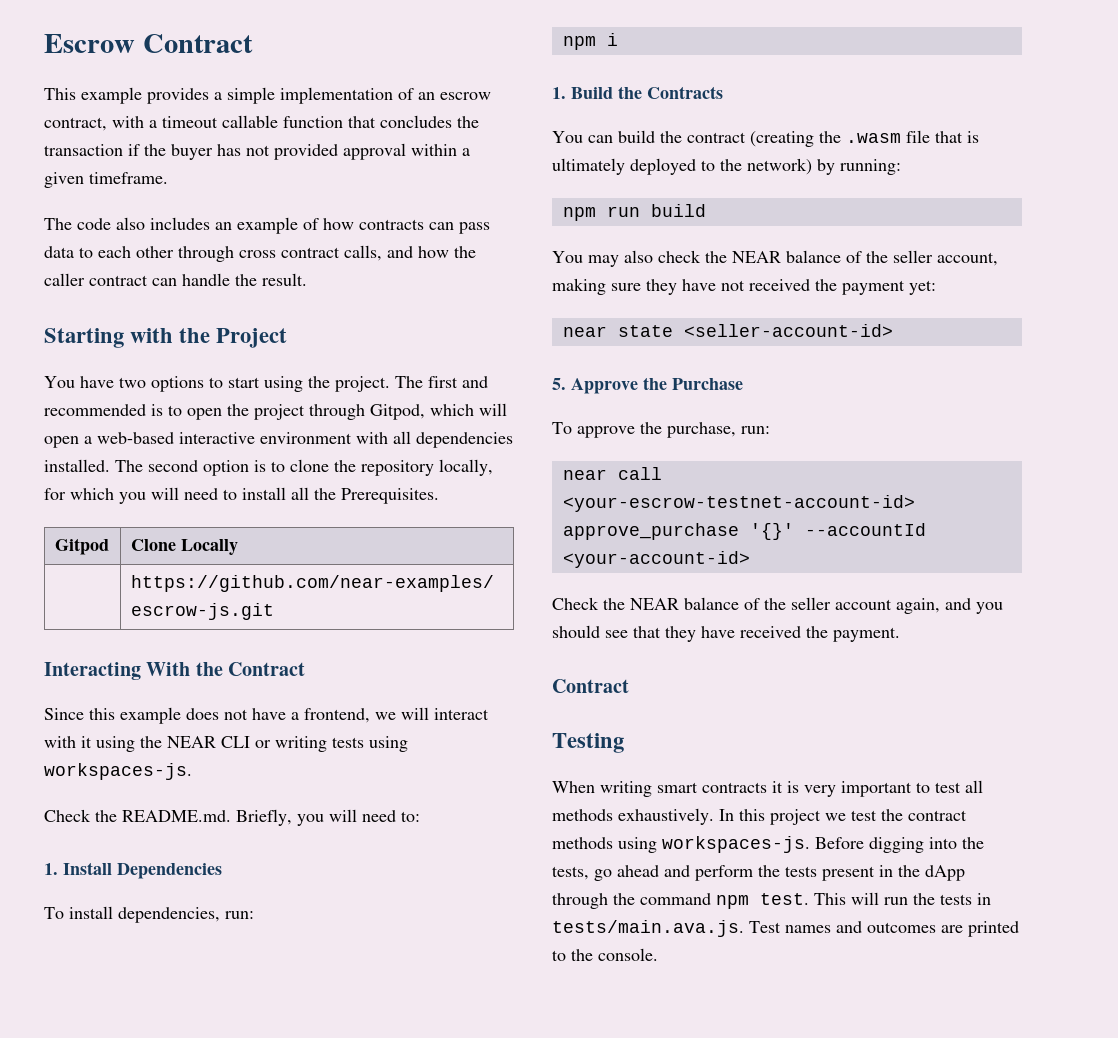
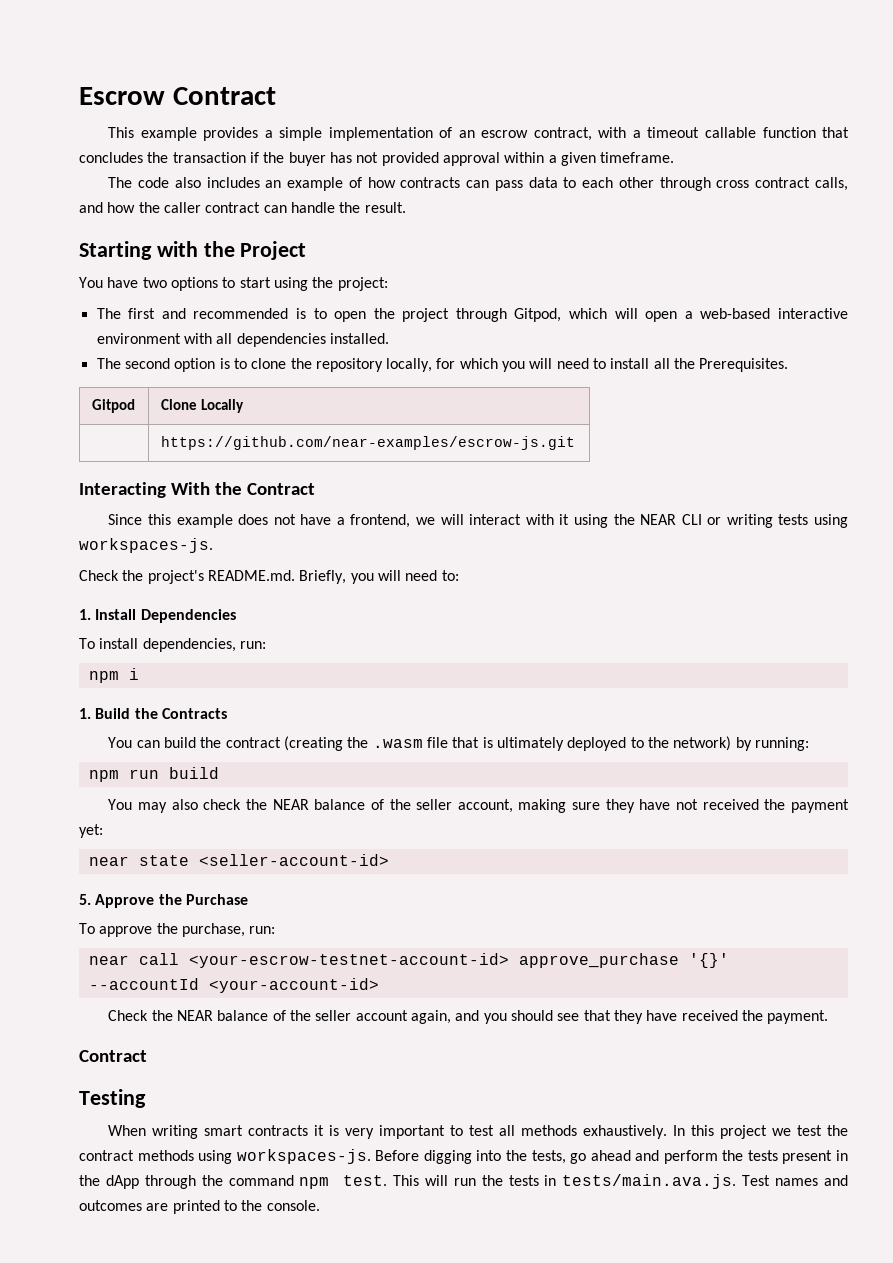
[335,376,390,392] project. -> [337,277,388,291] project: //
(110, 465) none -> (389, 338) //
(117, 816) none -> [147,570,204,584] project's

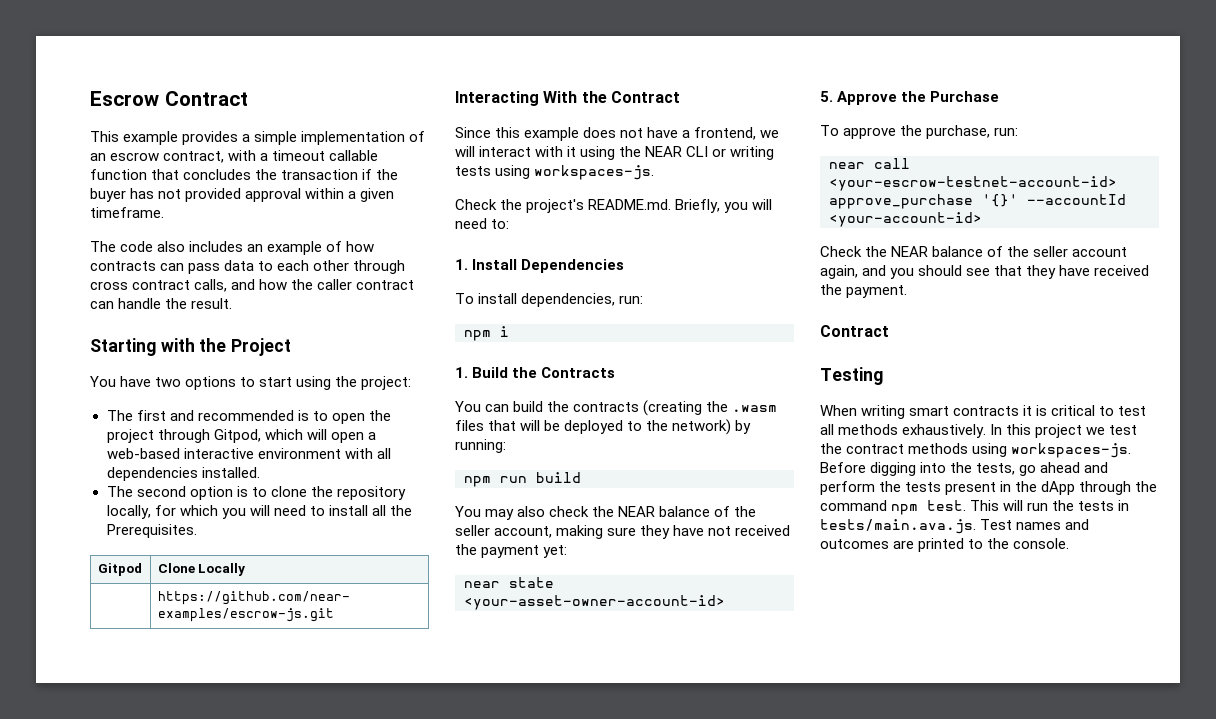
[225,737,281,748] contract -> [573,402,640,412] contracts
[426,737,564,751] file that is ultimately -> [455,420,561,431] files that will be
[198,854,389,866] <seller-account-id> -> [464,595,725,610] <your-asset-owner-account-id>
[345,1125,446,1139] very important -> [1051,405,1096,416] critical

